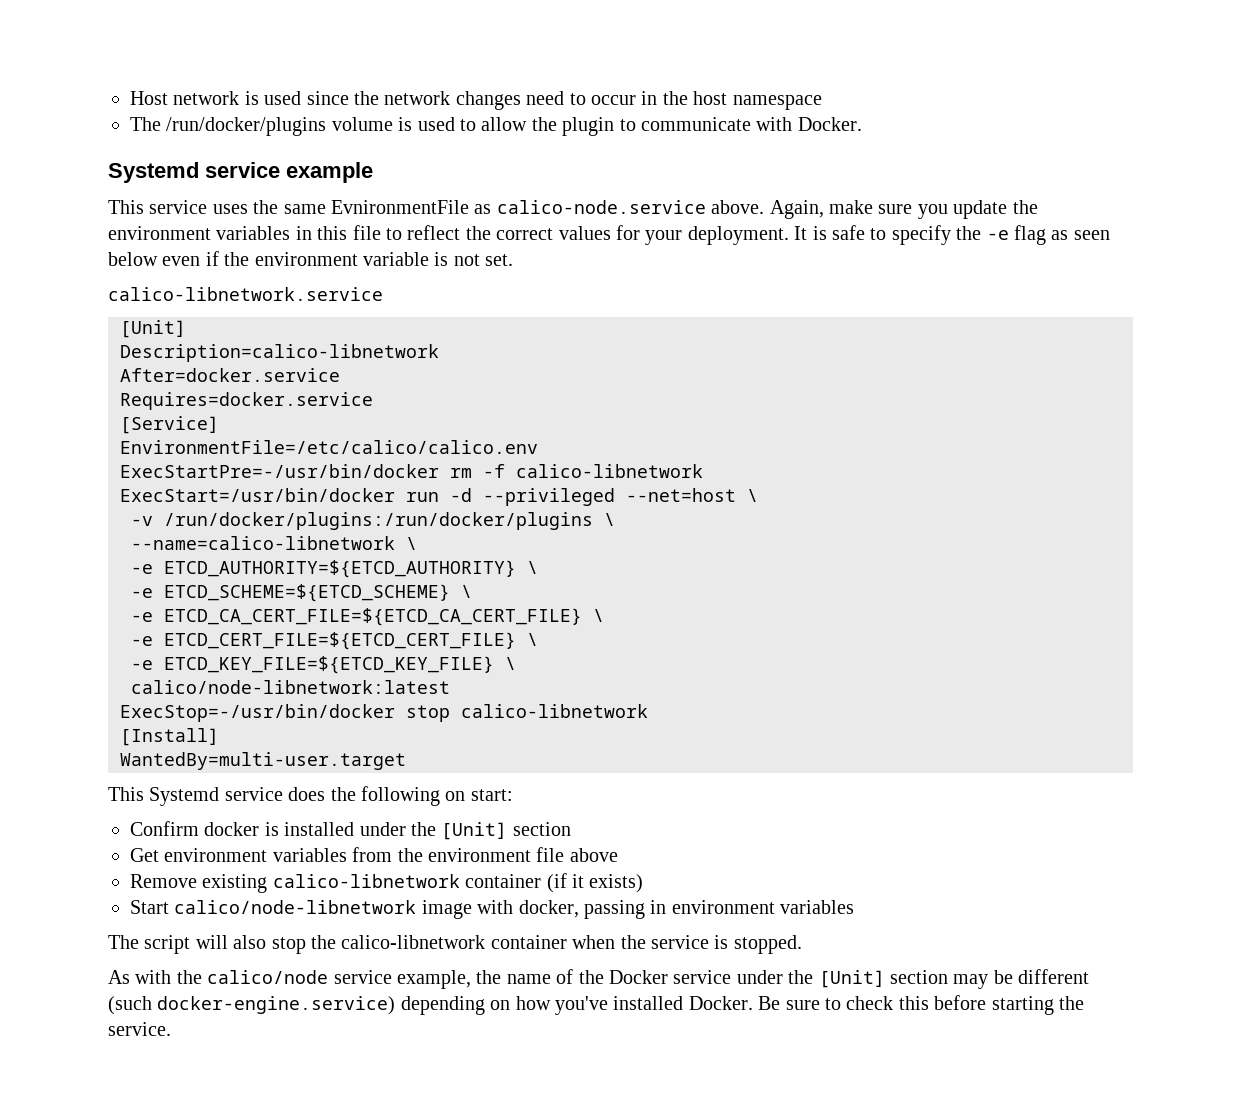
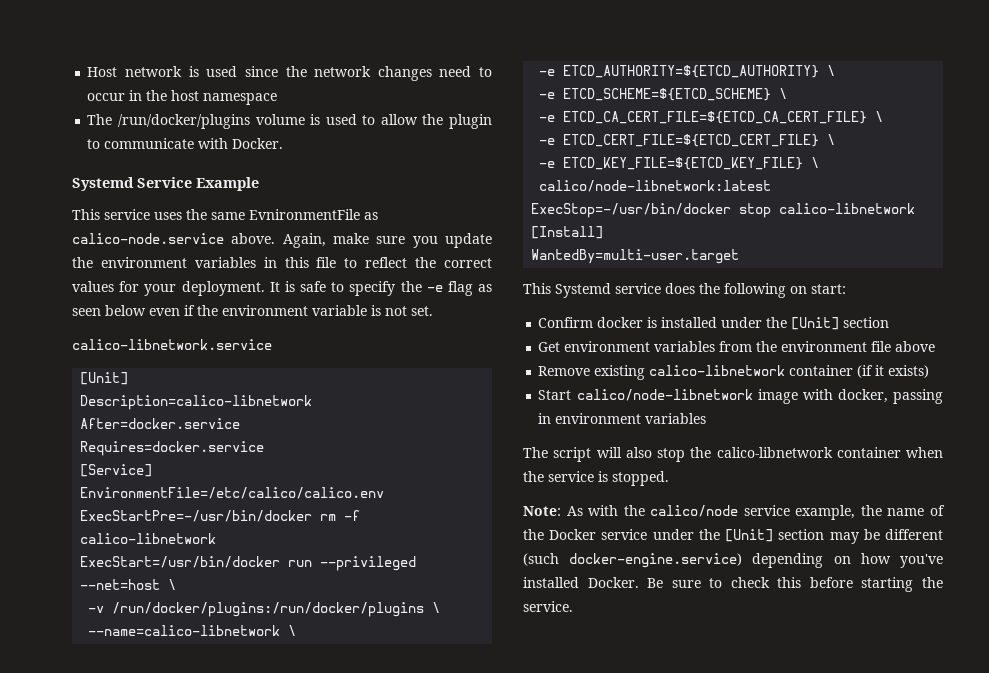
[205,162,373,183] service example -> [137,177,259,191] Service Example
[450,488,472,502] -d -> (313, 563) none
(802, 944) none -> [523,506,561,516] Note:

